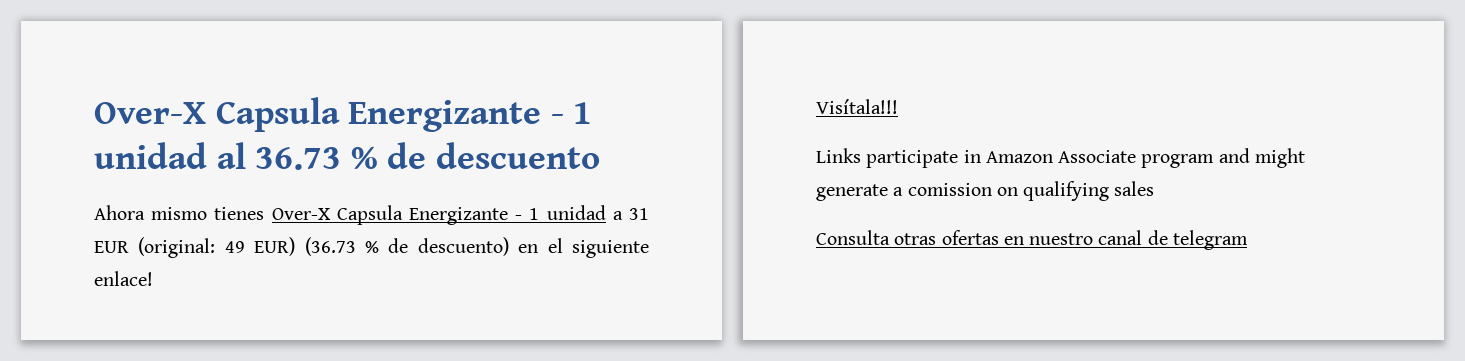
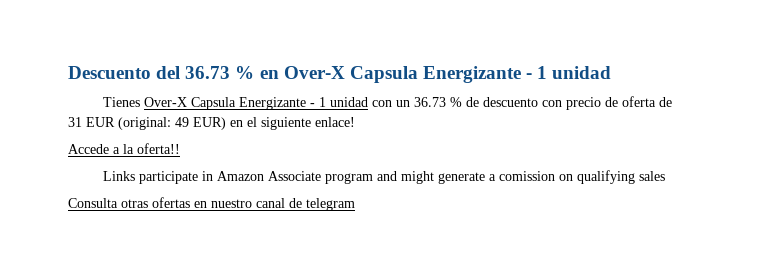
[94,97,593,132] [94,142,600,170] [94,205,623,225] Over-X Capsula Energizante - 1 unidad al 36.73 % de descuento // Ahora mismo tienes Over-X Capsula Energizante - 1 unidad a -> [68,66,612,83] [103,96,673,110] Descuento del 36.73 % en Over-X Capsula Energizante - 1 unidad // Tienes Over-X Capsula Energizante - 1 unidad con un 36.73 % de descuento con precio de oferta de
[304,237,509,256] (36.73 % de descuento) -> (226, 123) none
[816,99,898,114] Visítala!!! -> [68,143,180,154] Accede a la oferta!!

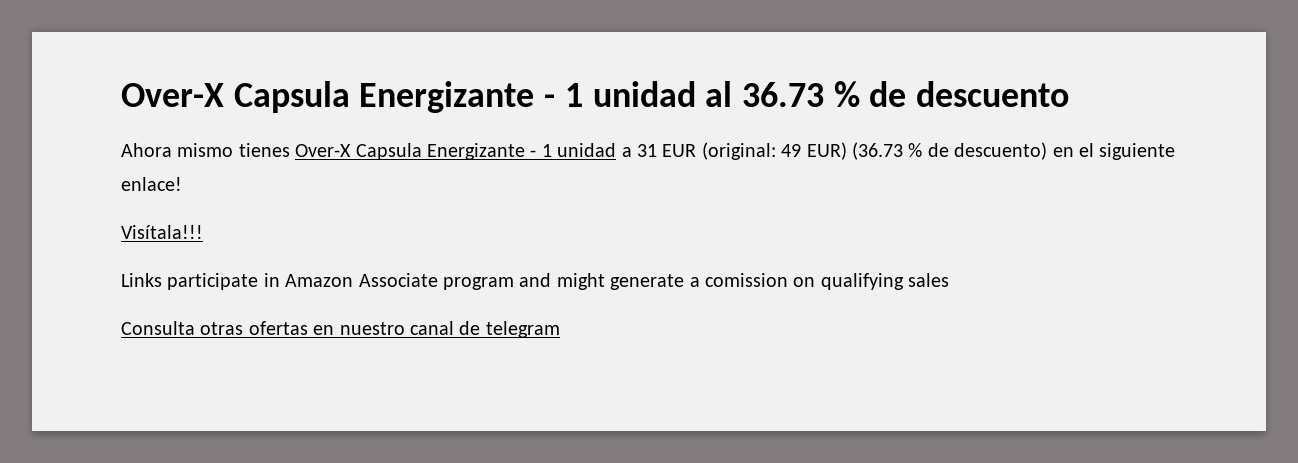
[68,66,612,83] [103,96,673,110] Descuento del 36.73 % en Over-X Capsula Energizante - 1 unidad // Tienes Over-X Capsula Energizante - 1 unidad con un 36.73 % de descuento con precio de oferta de -> [121,81,1070,113] [121,143,632,160] Over-X Capsula Energizante - 1 unidad al 36.73 % de descuento // Ahora mismo tienes Over-X Capsula Energizante - 1 unidad a
(226, 123) none -> [851,142,1048,160] (36.73 % de descuento)
[68,143,180,154] Accede a la oferta!! -> [121,225,203,239] Visítala!!!

